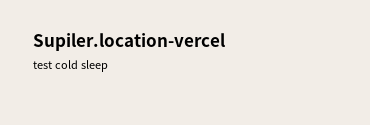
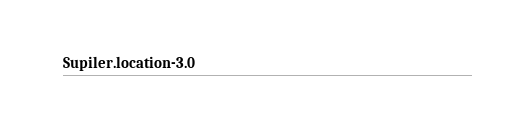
[33,33,225,51] [33,60,108,72] Supiler.location-vercel // test cold sleep -> [63,56,195,71] Supiler.location-3.0

